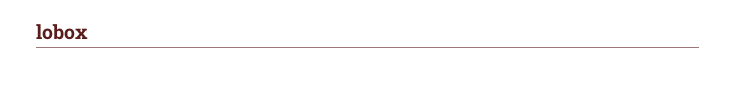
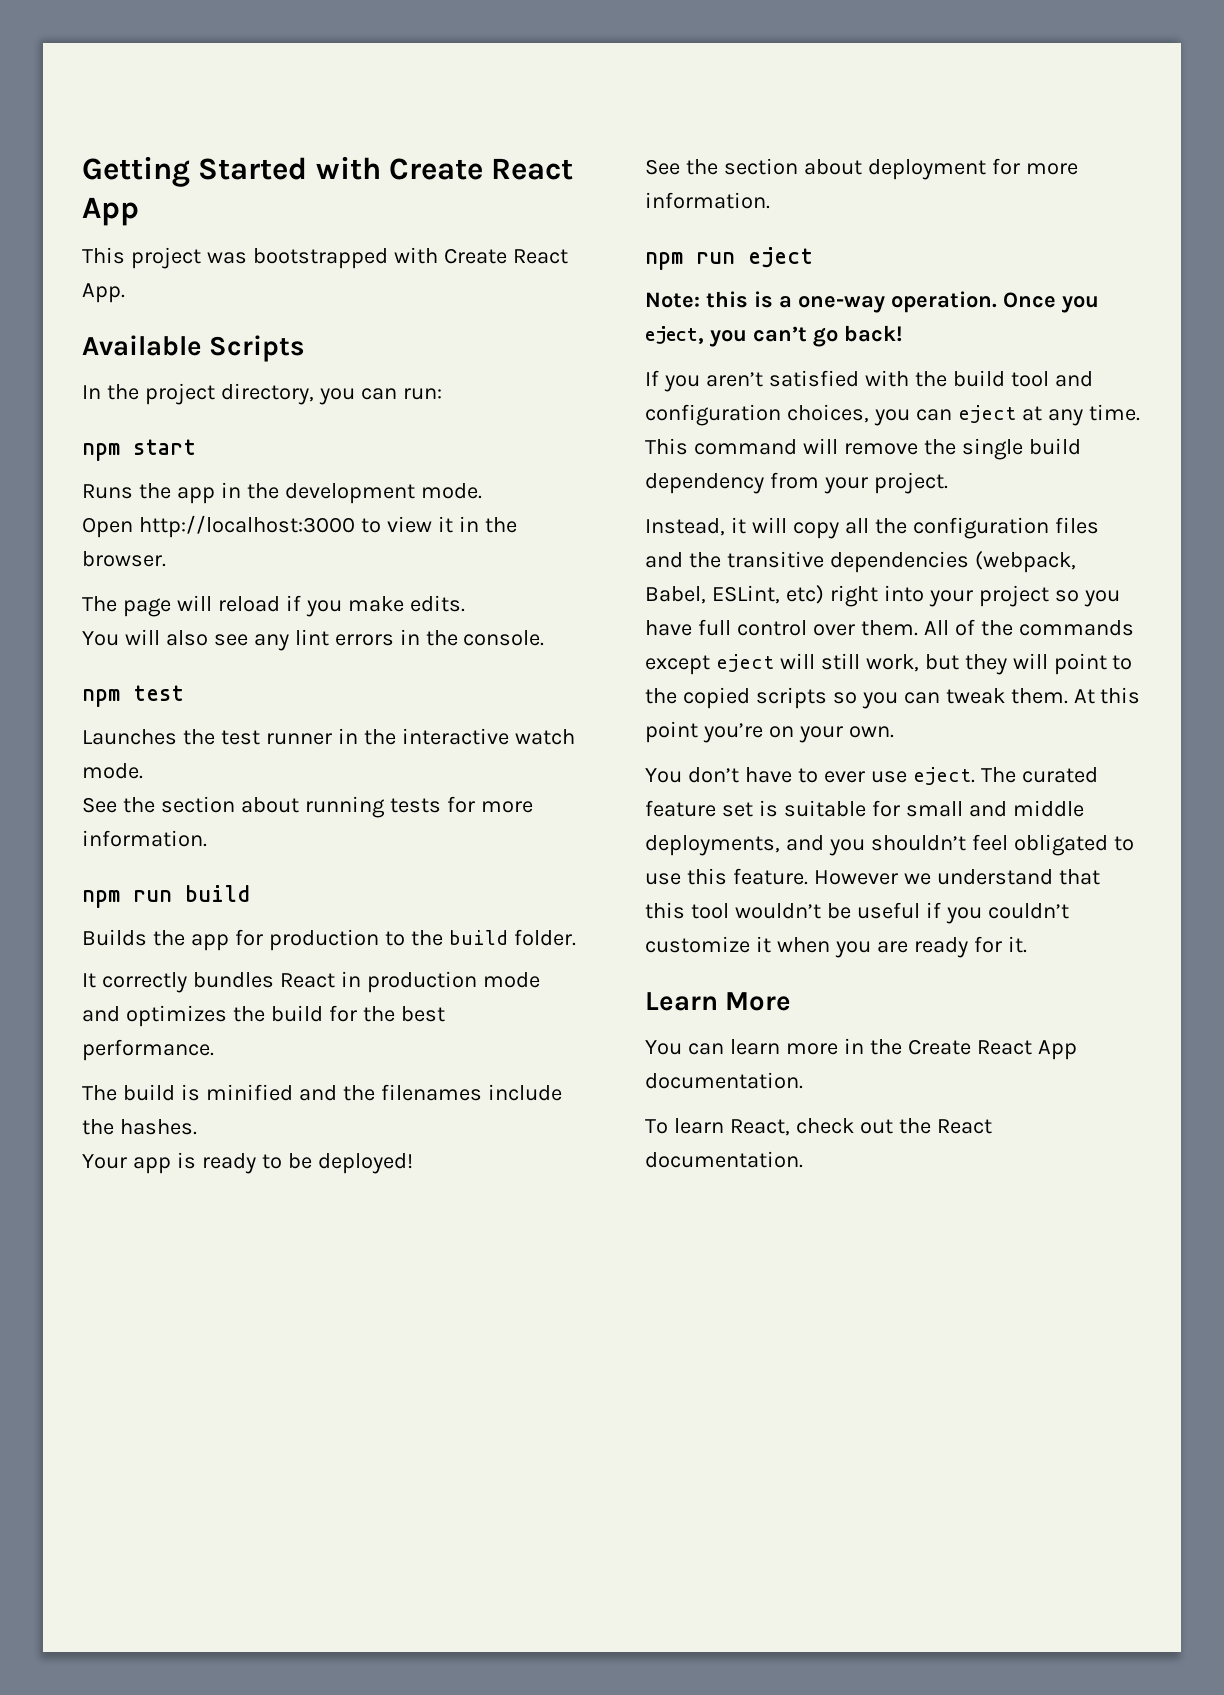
[36,24,88,40] lobox -> [82,156,574,187] [82,197,139,226] [82,247,568,269] [82,283,125,303] [82,335,306,362] [82,383,442,405] [82,439,196,461] [82,482,482,504] [82,515,517,538] [82,551,166,567] [82,595,465,617] [82,629,545,651] [82,685,184,707] [82,728,575,745] [82,763,143,779] [82,796,533,818] [82,830,207,847] [82,885,250,908] [82,929,576,951] [82,971,540,993] [82,1005,445,1027] [82,1039,214,1061] [82,1084,562,1101] [82,1119,197,1135] [82,1152,413,1174] [645,158,1078,180] [645,192,770,209] [645,247,813,270] [645,291,1099,313] [645,325,902,347] [645,370,1093,392] [645,404,1140,426] [645,438,1081,460] [645,472,948,494] [645,517,1099,539] [645,551,1076,573] [645,585,1120,607] [645,619,1134,636] [645,653,1133,675] [645,687,1141,709] [645,721,894,743] [645,767,1098,785] [645,800,1084,817] [645,834,1134,856] [645,868,1100,885] [645,902,1069,924] [645,936,1027,958] [645,992,792,1011] [645,1038,1077,1060] [645,1072,803,1089] [645,1118,992,1136] [645,1151,803,1168] Getting Started with Create React App // This project was bootstrapped with Create React App. // Available Scripts // In the project directory, you can run: // npm start // Runs the app in the development mode. // Open http://localhost:3000 to view it in the browser. // The page will reload if you make edits. // You will also see any lint errors in the console. // npm test // Launches the test runner in the interactive watch mode. // See the section about running tests for more information. // npm run build // Builds the app for production to the build folder. // It correctly bundles React in production mode and optimizes the build for the best performance. // The build is minified and the filenames include the hashes. // Your app is ready to be deployed! // See the section about deployment for more information. // npm run eject // Note: this is a one-way operation. Once you eject, you can’t go back! // If you aren’t satisfied with the build tool and configuration choices, you can eject at any time. This command will remove the single build dependency from your project. // Instead, it will copy all the configuration files and the transitive dependencies (webpack, Babel, ESLint, etc) right into your project so you have full control over them. All of the commands except eject will still work, but they will point to the copied scripts so you can tweak them. At this point you’re on your own. // You don’t have to ever use eject. The curated feature set is suitable for small and middle deployments, and you shouldn’t feel obligated to use this feature. However we understand that this tool wouldn’t be useful if you couldn’t customize it when you are ready for it. // Learn More // You can learn more in the Create React App documentation. // To learn React, check out the React documentation.

